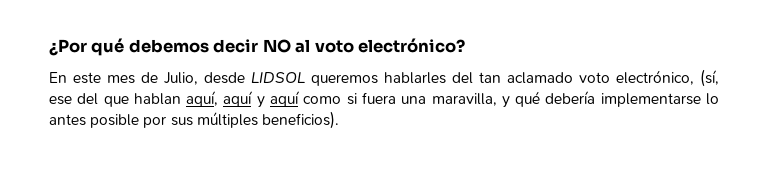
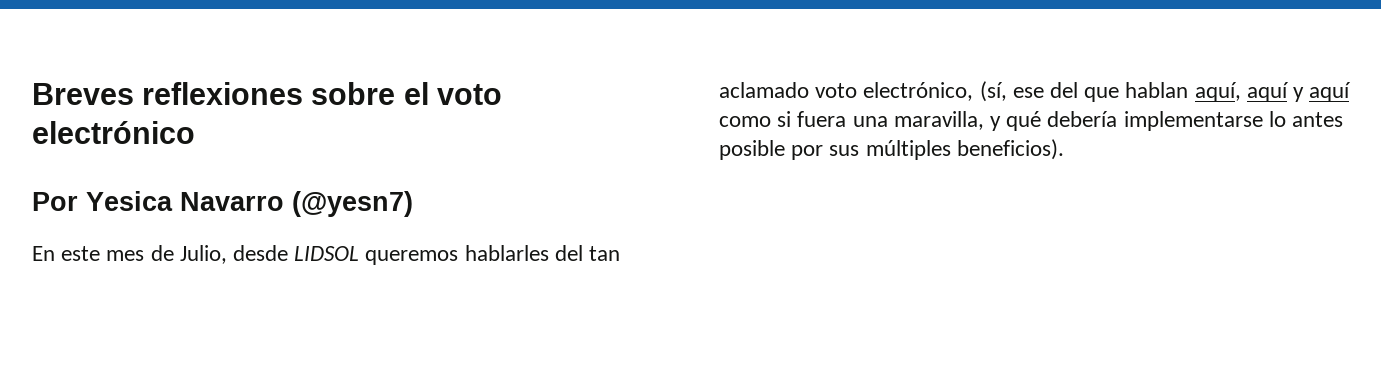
[49,38,466,56] ¿Por qué debemos decir NO al voto electrónico? -> [32,82,502,105] [32,121,195,144] [32,191,413,217] Breves reflexiones sobre el voto electrónico // Por Yesica Navarro (@yesn7)

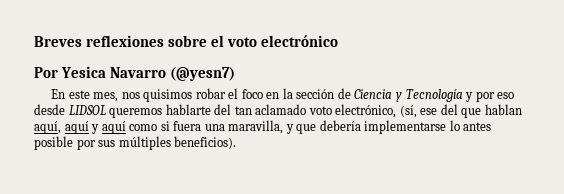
[106,245,227,264] mes de Julio, -> [93,88,515,102] mes, nos quisimos robar el foco en la sección de Ciencia y Tecnología y por eso
[464,245,549,261] hablarles -> [165,104,211,115] hablarte
[1006,111,1042,131] qué -> [296,124,317,134] que

